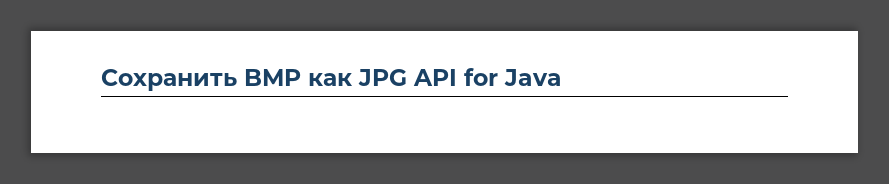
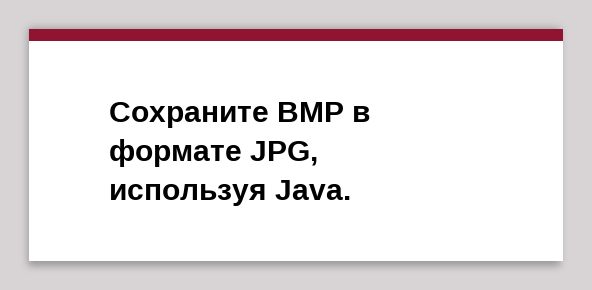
[101,68,562,91] Сохранить BMP как JPG API for Java -> [109,102,371,128] [109,139,319,167] [109,180,352,206] Сохраните BMP в формате JPG, используя Java.

